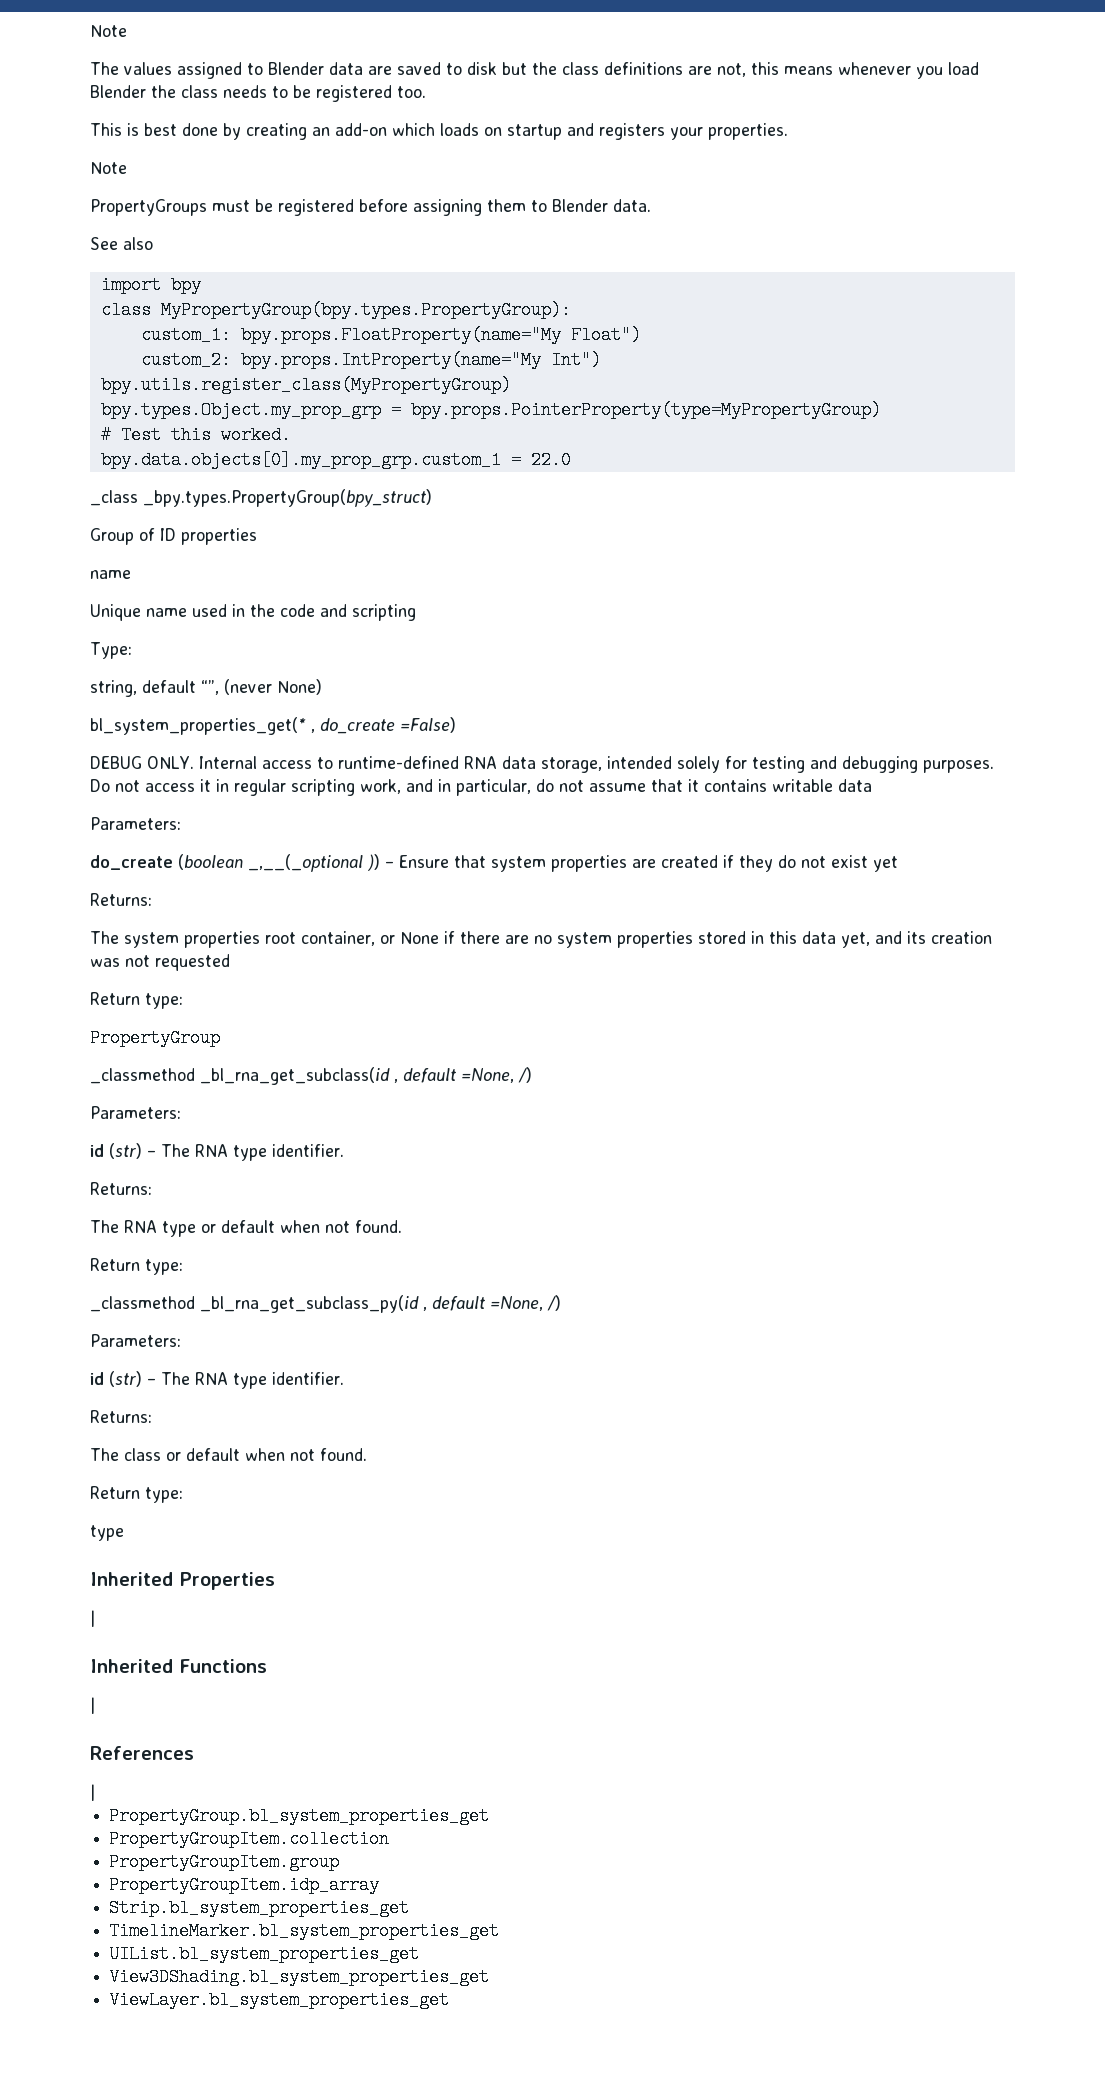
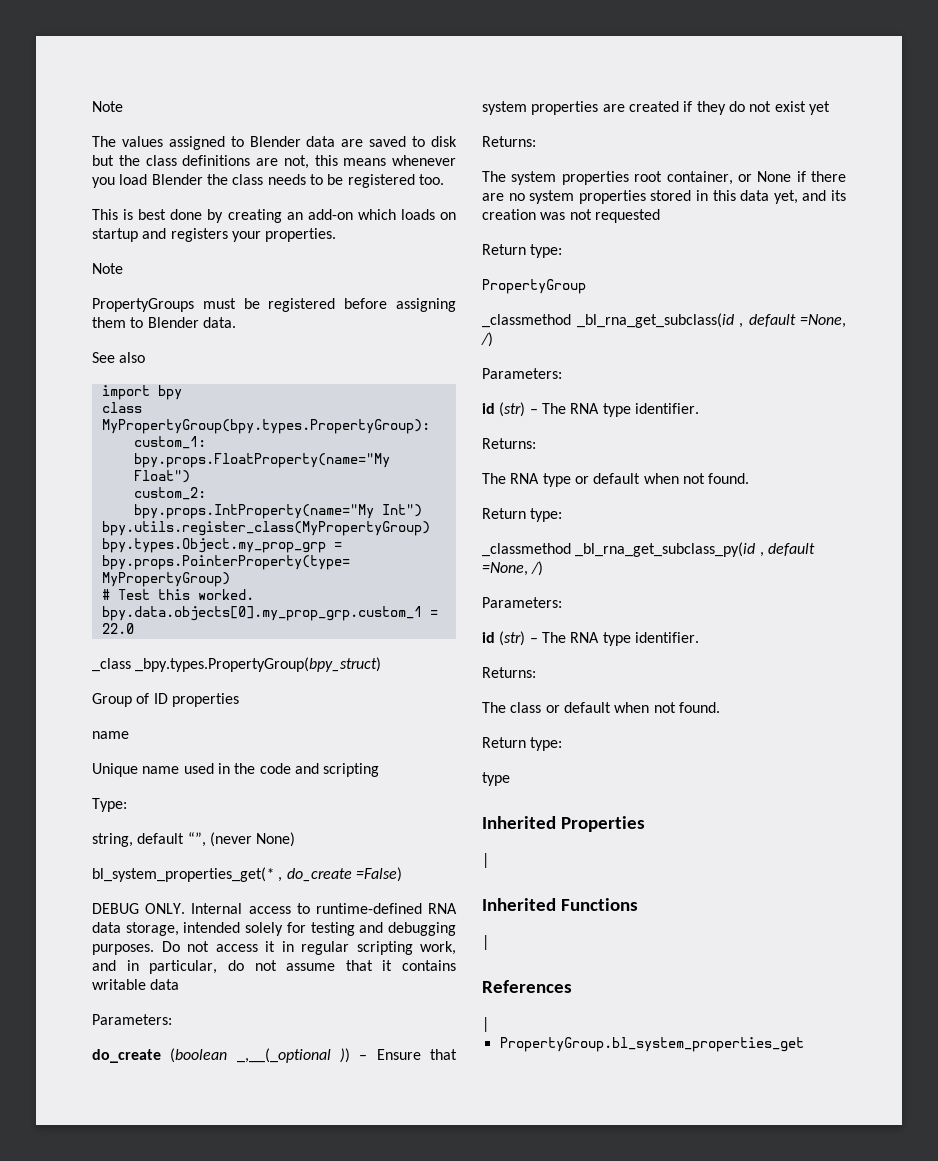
[109,1830,390,1848] [109,1853,340,1871] [109,1876,380,1894] [109,1899,410,1917] [109,1922,500,1940] [109,1945,420,1963] [109,1968,490,1986] [109,1991,450,2009] // PropertyGroupItem.collection // PropertyGroupItem.group // PropertyGroupItem.idp_array // Strip.bl_system_properties_get // TimelineMarker.bl_system_properties_get // UIList.bl_system_properties_get // View3DShading.bl_system_properties_get // ViewLayer.bl_system_properties_get -> (804, 1044) none

